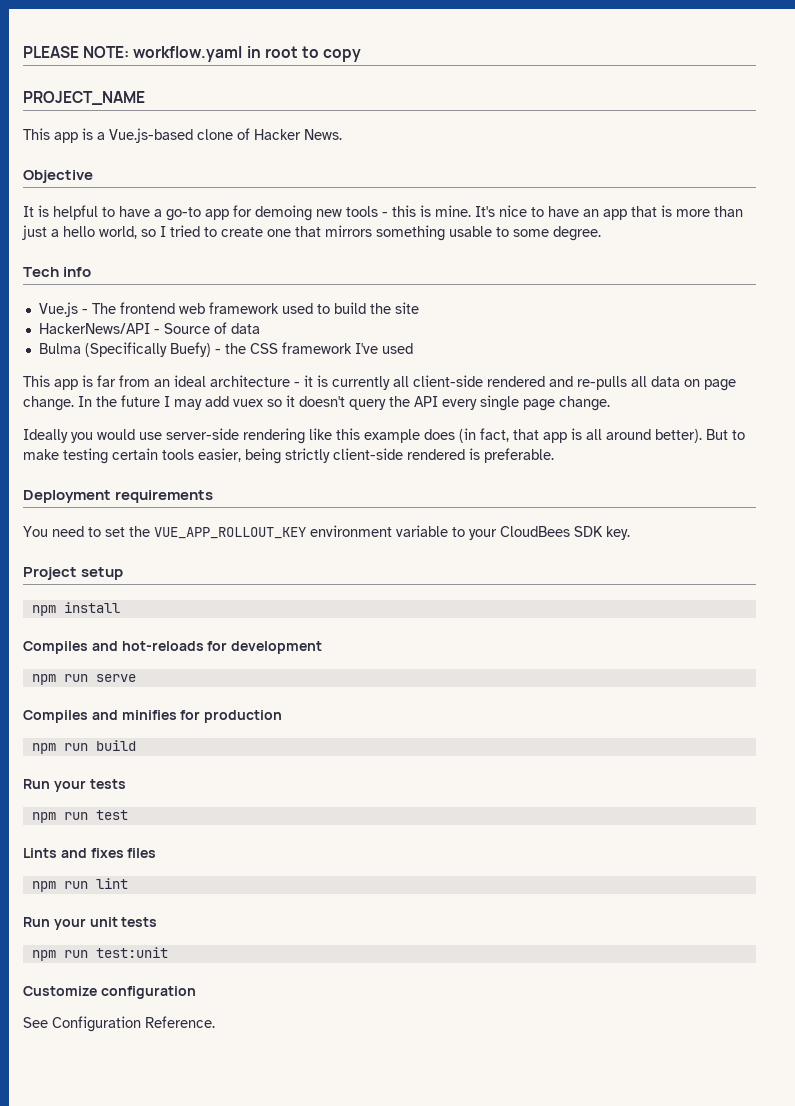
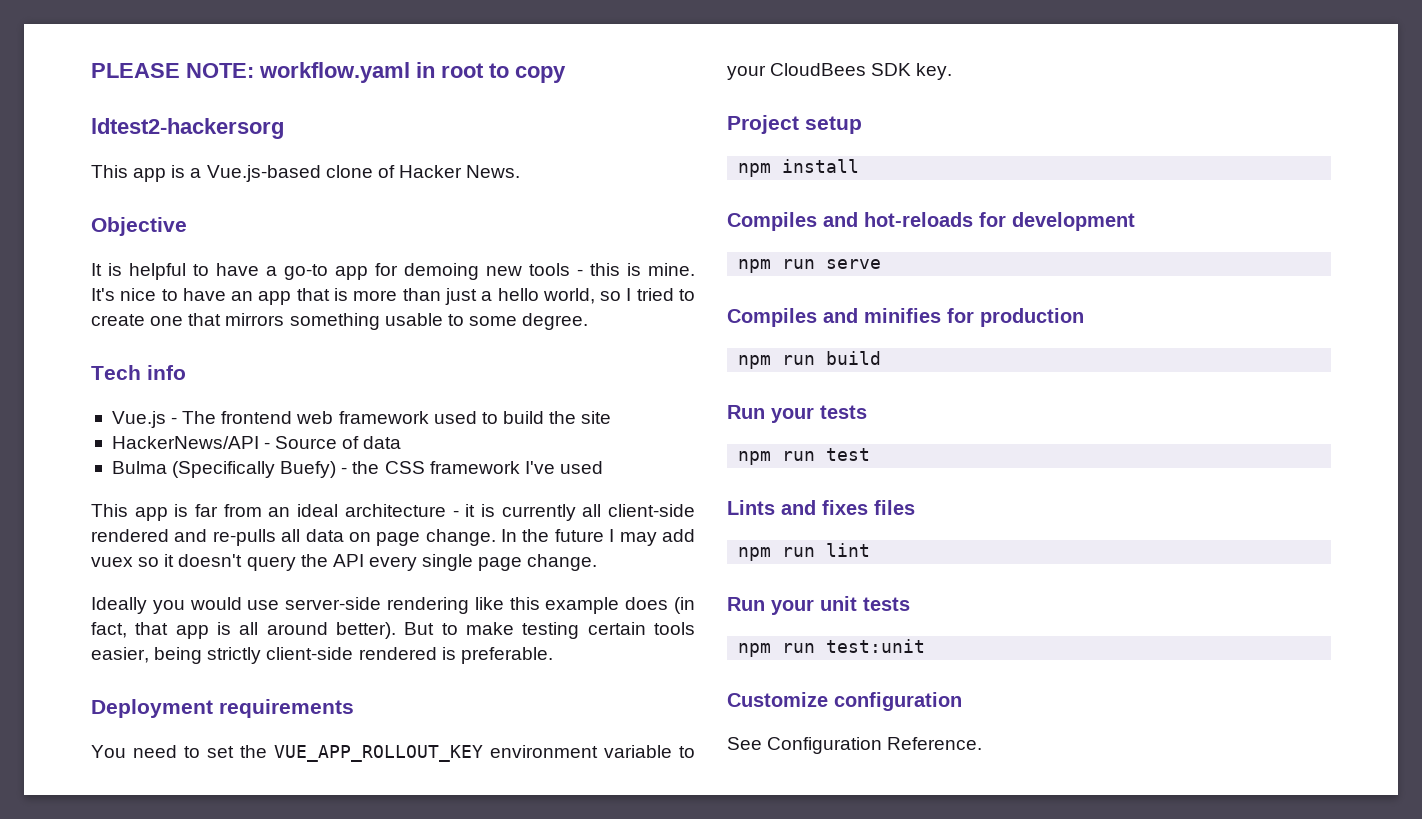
[23,91,145,105] PROJECT_NAME -> [91,118,284,139] ldtest2-hackersorg

